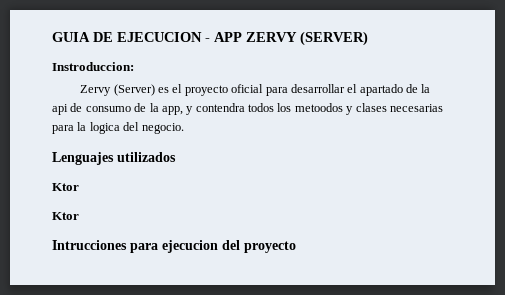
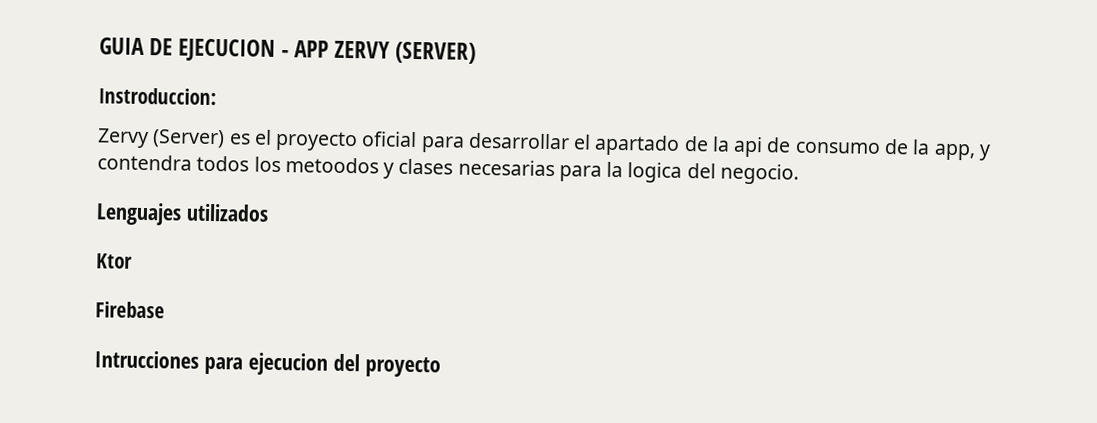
[52,212,79,220] Ktor -> [95,301,165,319] Firebase

